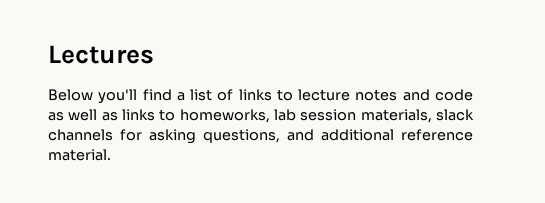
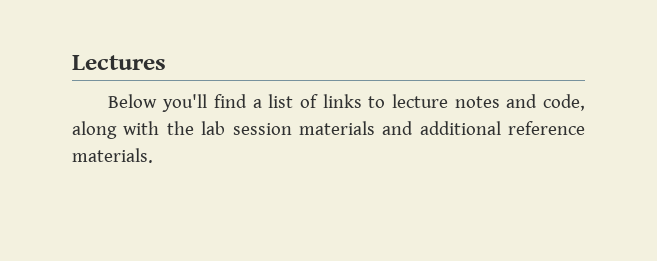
[435,89,473,101] [48,109,474,123] [48,129,280,144] code as well as links to homeworks, lab session materials, slack channels for asking questions, -> [543,94,585,111] [72,121,375,139] code, along with the lab session materials
[48,149,111,161] material. -> [72,148,153,163] materials.

